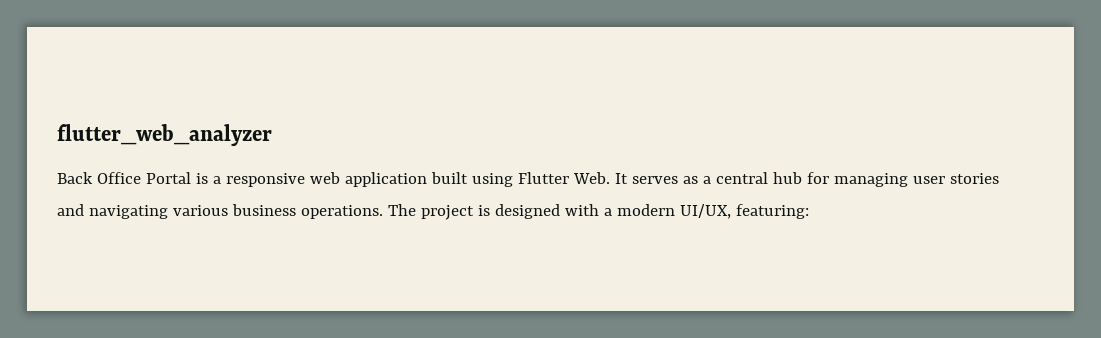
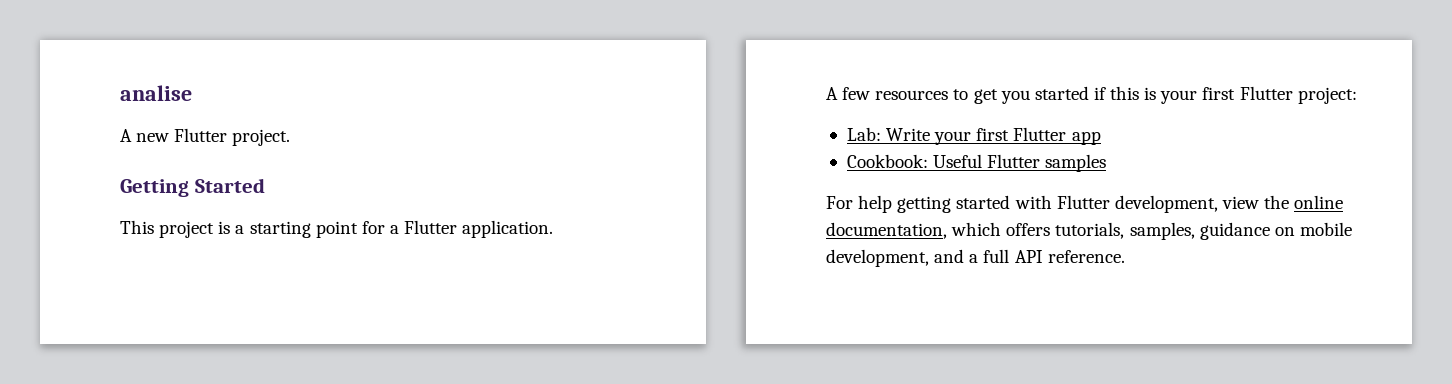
[57,124,272,146] [57,172,999,187] [57,204,809,220] flutter_web_analyzer // Back Office Portal is a responsive web application built using Flutter Web. It serves as a central hub for managing user stories and navigating various business operations. The project is designed with a modern UI/UX, featuring: -> [120,85,192,101] [120,128,291,146] [120,178,265,197] [120,220,554,238] [826,86,1357,104] [846,127,1101,145] [846,154,1107,172] [826,195,1344,213] [826,222,1352,240] [826,249,1125,267] analise // A new Flutter project. // Getting Started // This project is a starting point for a Flutter application. // A few resources to get you started if this is your first Flutter project: // Lab: Write your first Flutter app // Cookbook: Useful Flutter samples // For help getting started with Flutter development, view the online documentation, which offers tutorials, samples, guidance on mobile development, and a full API reference.

